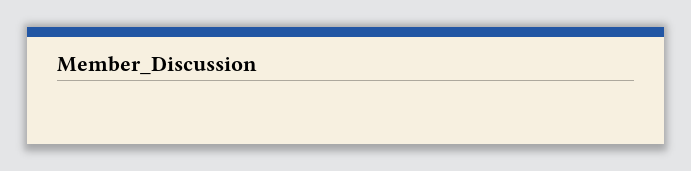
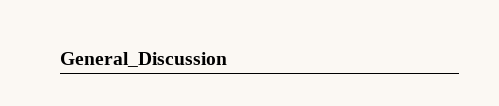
[57,56,257,75] Member_Discussion -> [60,52,227,67] General_Discussion

